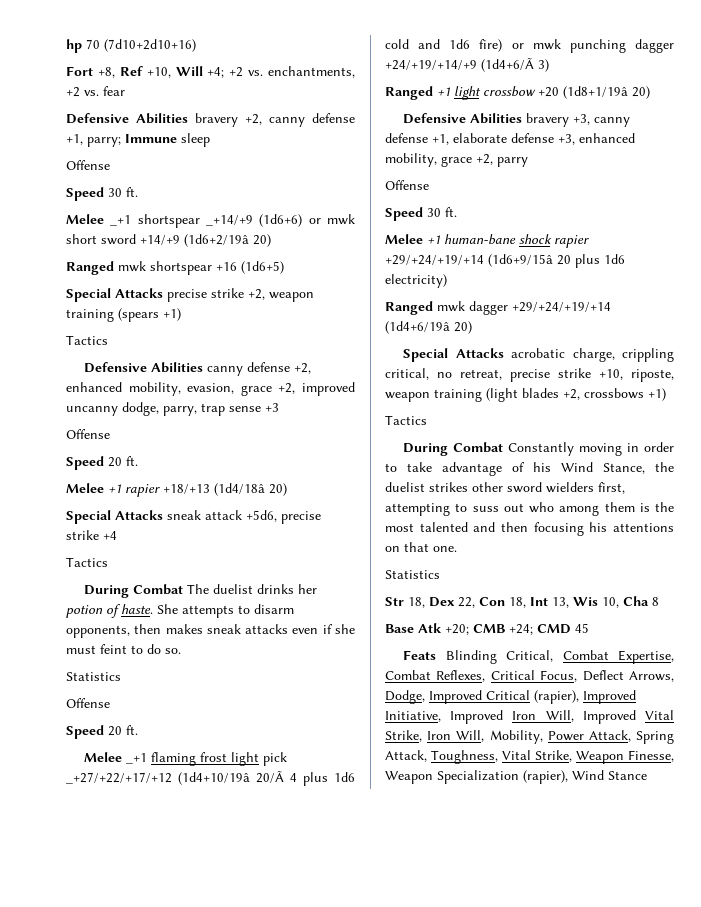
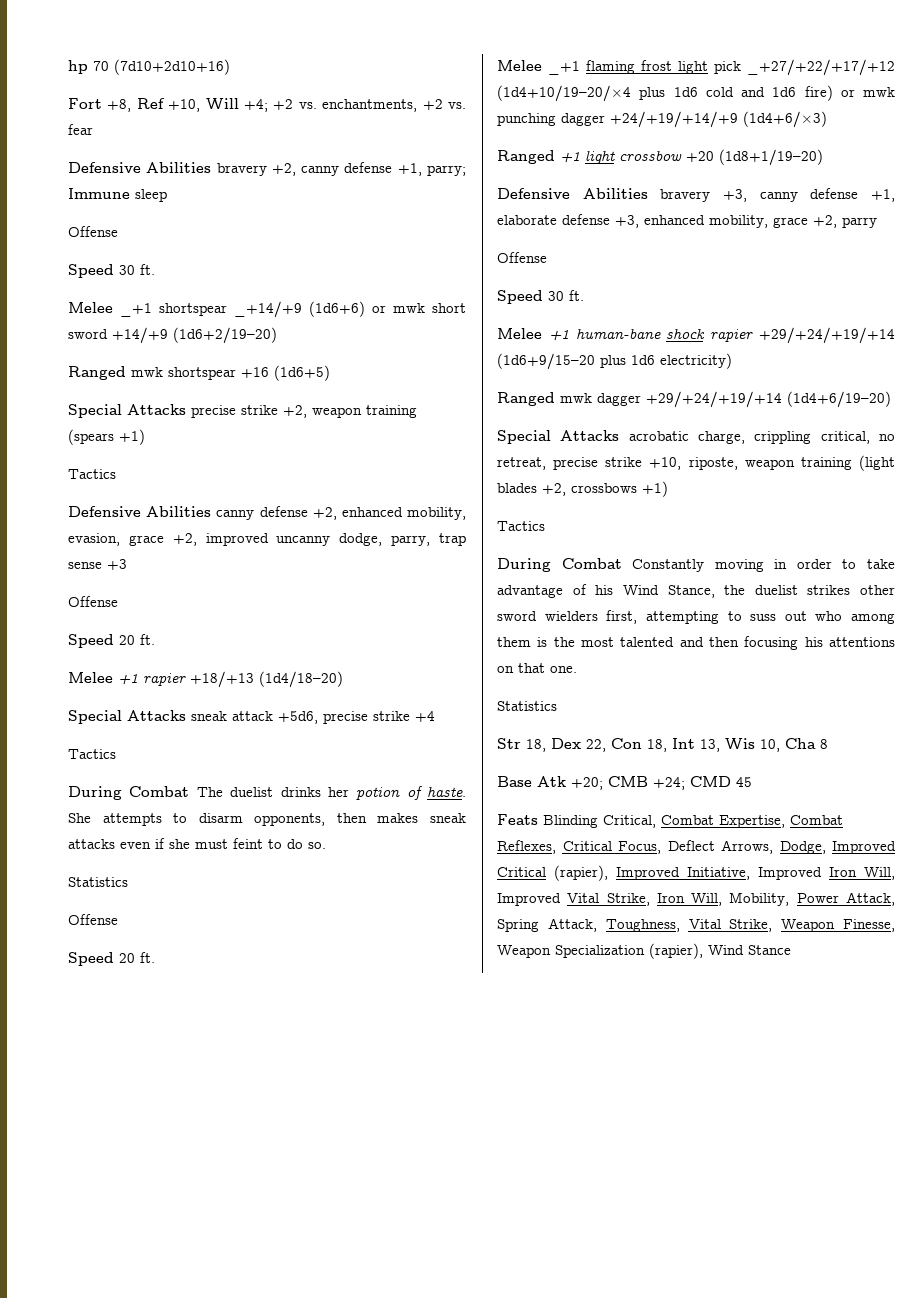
[184,234,271,247] (1d6+2/19â 20) -> [173,327,277,344] (1d6+2/19–20)
[214,483,287,496] (1d4/18â 20) -> [259,671,343,688] (1d4/18–20)
[178,770,297,785] (1d4+10/19â 20/Ã 4 -> [497,85,631,102] (1d4+10/19–20/×4
[481,57,549,72] (1d4+6/Ã 3) -> [743,111,827,128] (1d4+6/×3)
[563,86,650,99] (1d8+1/19â 20) -> [719,149,823,166] (1d8+1/19–20)
[488,254,571,267] (1d6+9/15â 20 -> [497,353,595,370] (1d6+9/15–20
[385,321,472,334] (1d4+6/19â 20) -> [787,391,891,408] (1d4+6/19–20)

